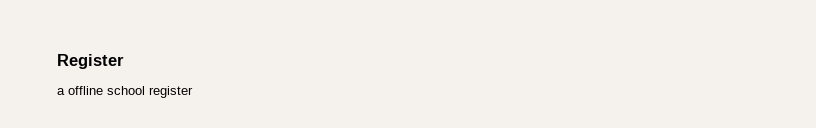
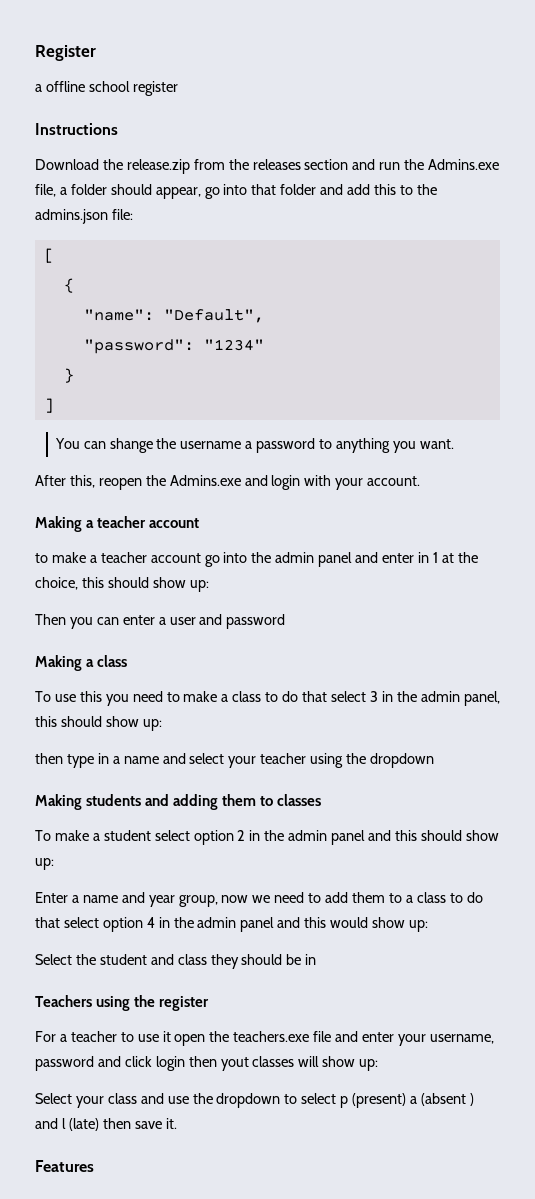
(193, 92) none -> [35,123,118,135] [35,159,500,174] [35,184,437,199] [35,209,133,224] [43,248,54,263] [63,278,74,293] [83,309,264,323] [83,339,264,354] [63,368,74,383] [43,398,54,413] [54,438,454,453] [35,475,421,490] [35,516,200,532] [35,552,478,567] [35,577,209,592] [35,614,286,629] [35,655,128,671] [35,691,500,706] [35,716,162,731] [35,753,435,768] [35,794,322,810] [35,830,499,845] [35,858,54,870] [35,892,483,907] [35,917,428,932] [35,954,317,969] [35,995,210,1011] [35,1031,494,1046] [35,1056,379,1071] [35,1093,474,1108] [35,1118,177,1131] [35,1160,94,1172] // Instructions // Download the release.zip from the releases section and run the Admins.exe file, a folder should appear, go into that folder and add this to the admins.json file: // [ // { // "name": "Default", // "password": "1234" // } // ] // You can shange the username a password to anything you want. // After this, reopen the Admins.exe and login with your account. // Making a teacher account // to make a teacher account go into the admin panel and enter in 1 at the choice, this should show up: // Then you can enter a user and password // Making a class // To use this you need to make a class to do that select 3 in the admin panel, this should show up: // then type in a name and select your teacher using the dropdown // Making students and adding them to classes // To make a student select option 2 in the admin panel and this should show up: // Enter a name and year group, now we need to add them to a class to do that select option 4 in the admin panel and this would show up: // Select the student and class they should be in // Teachers using the register // For a teacher to use it open the teachers.exe file and enter your username, password and click login then yout classes will show up: // Select your class and use the dropdown to select p (present) a (absent ) and l (late) then save it. // Features

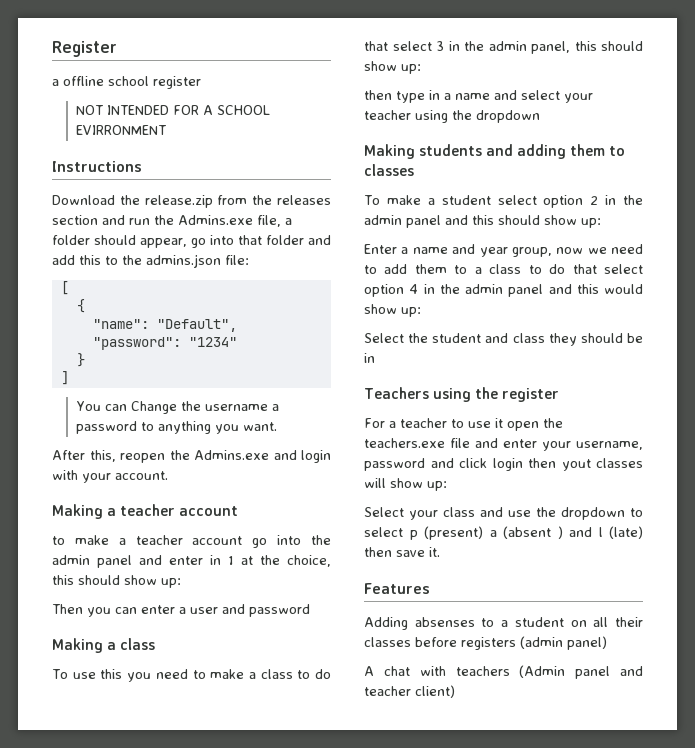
(178, 88) none -> [75,105,270,115] [75,125,166,135] // NOT INTENDED FOR A SCHOOL EVIRRONMENT
[109,438,153,453] shange -> [130,401,177,414] Change
(94, 1166) none -> [364,617,643,630] [364,636,607,650] [364,665,643,679] [364,685,455,698] // Adding absenses to a student on all their classes before registers (admin panel) // A chat with teachers (Admin panel and teacher client)

